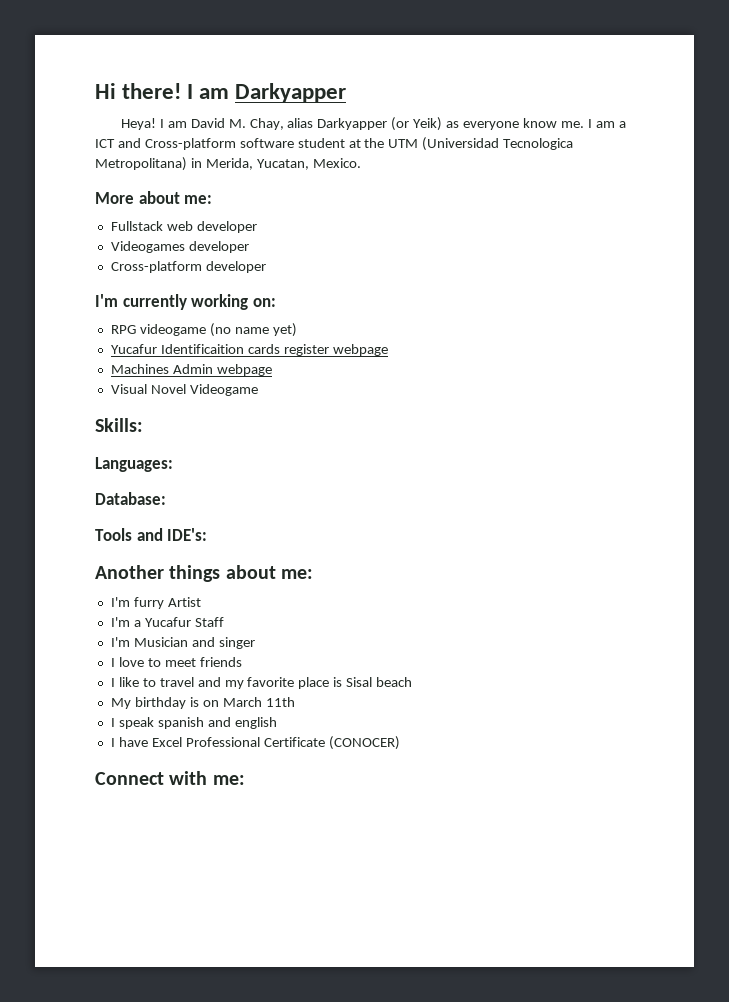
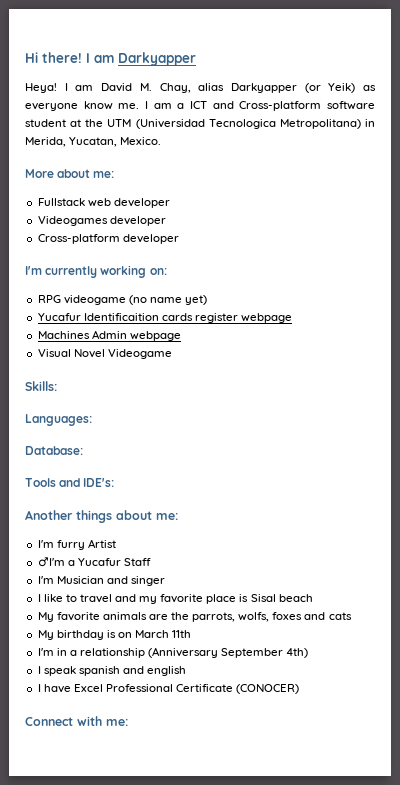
[110,617,130,627] I'm -> [37,557,65,567] ♂I'm
[110,657,242,667] // I love to meet friends -> (165, 581) none
(413, 682) none -> [37,612,352,622] // My favorite animals are the parrots, wolfs, foxes and cats
(295, 702) none -> [37,647,309,658] // I'm in a relationship (Anniversary September 4th)

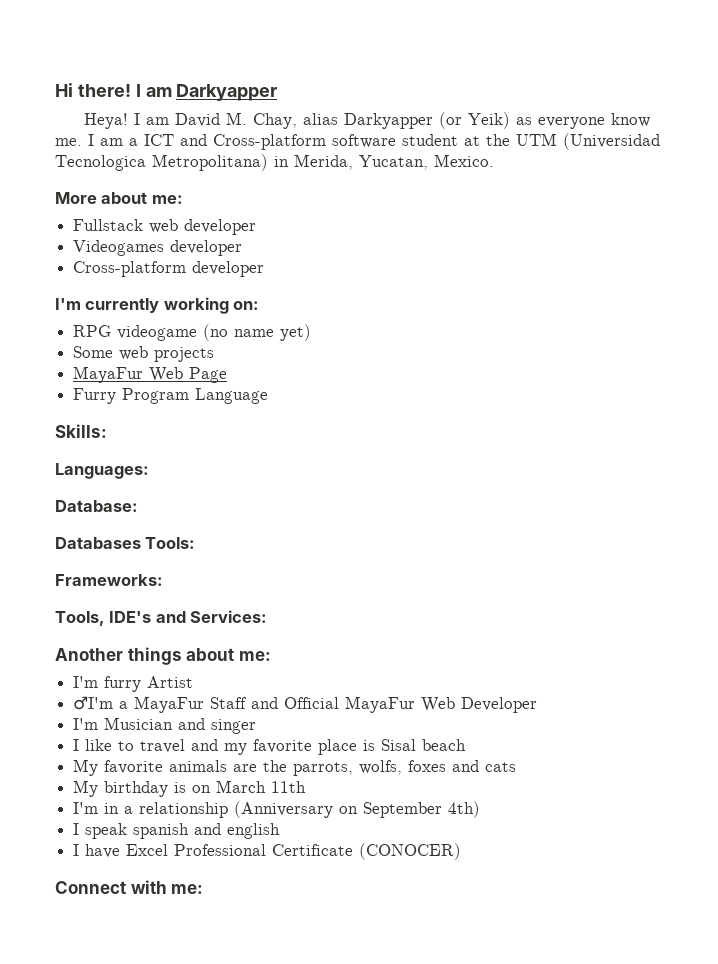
[37,313,293,323] [37,330,181,341] [37,349,172,359] [25,381,57,391] [25,414,92,426] [25,446,83,455] [25,478,115,487] Yucafur Identificaition cards register webpage // Machines Admin webpage // Visual Novel Videogame // Skills: // Languages: // Database: // Tools and IDE's: -> [73,346,215,362] [73,366,228,383] [73,388,269,404] [55,424,107,438] [55,463,149,479] [55,500,138,512] [55,537,196,549] [55,574,163,586] [55,610,268,626] Some web projects // MayaFur Web Page // Furry Program Language // Skills: // Languages: // Database: // Databases Tools: // Frameworks: // Tools, IDE's and Services:
[77,558,121,566] Yucafur -> [134,696,205,713] MayaFur
(151, 562) none -> [251,696,538,713] and Official MayaFur Web Developer
(219, 652) none -> [339,806,359,814] on

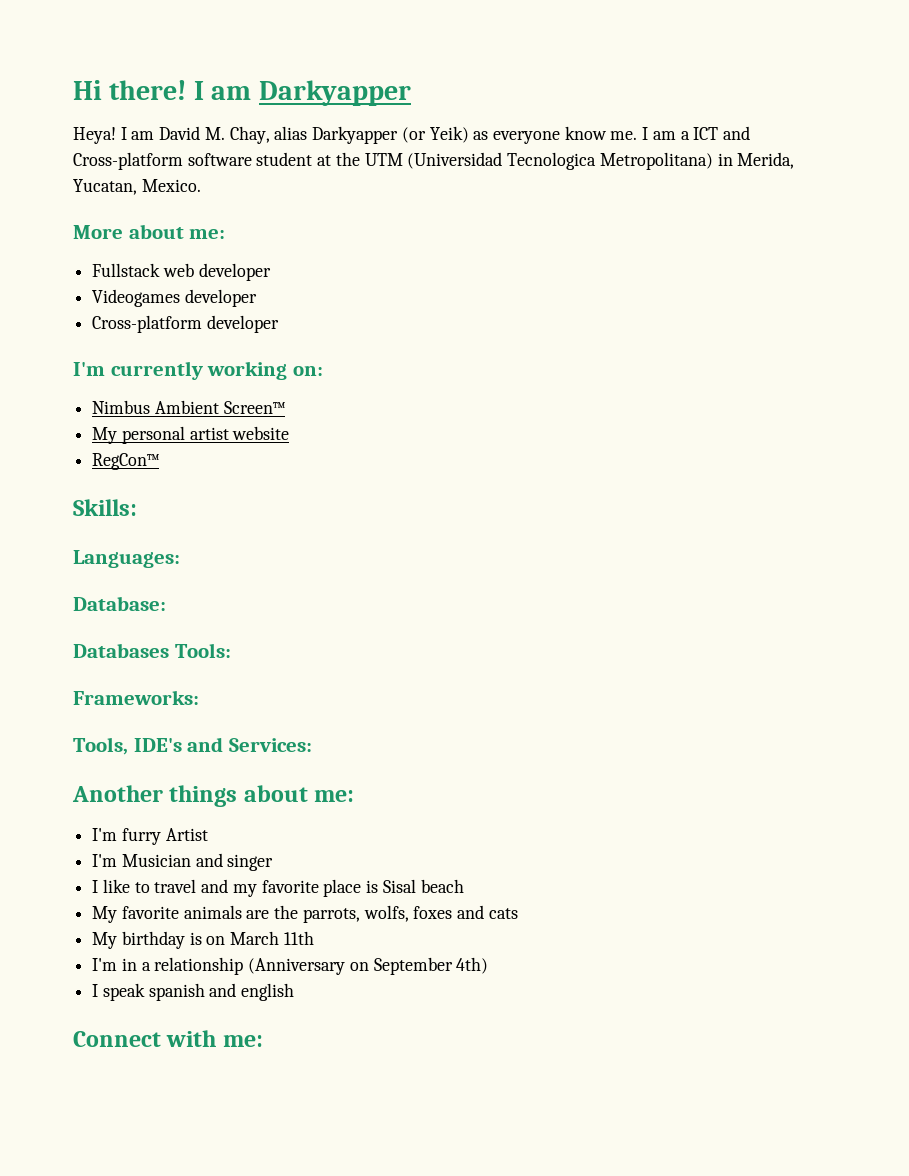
[73,324,312,341] [73,346,215,362] [73,366,228,383] [73,388,269,404] RPG videogame (no name yet) // Some web projects // MayaFur Web Page // Furry Program Language -> [92,400,285,414] [92,426,290,444] [92,453,160,470] Nimbus Ambient Screen™ // My personal artist website // RegCon™
[73,696,538,713] // ♂I'm a MayaFur Staff and Official MayaFur Web Developer -> (208, 834) none
[73,843,462,860] // I have Excel Professional Certificate (CONOCER) -> (295, 992) none

